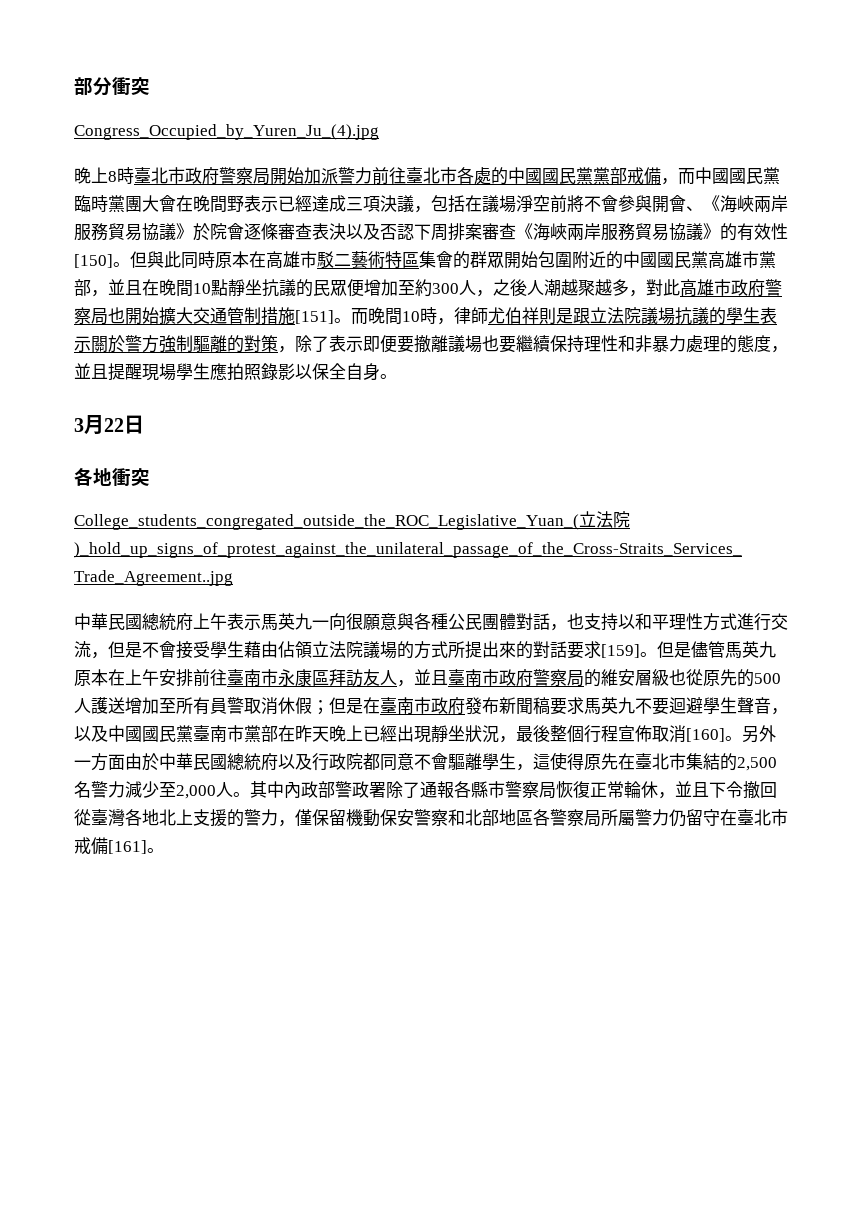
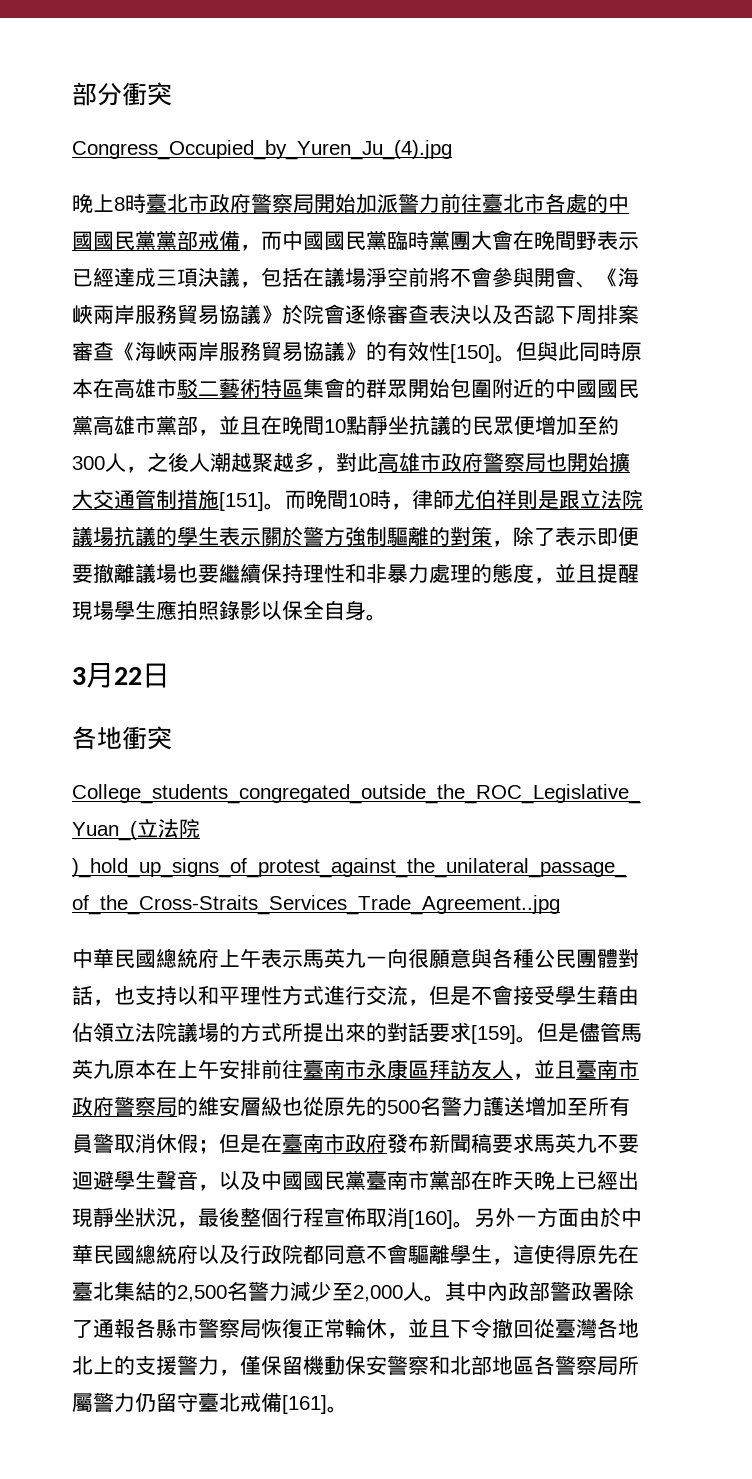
[74,698,91,713] 人 -> [420,1096,483,1116] 名警力
[669,753,686,770] 市 -> (114, 1291) none
[193,809,244,827] 支援的 -> [114,1356,177,1375] 的支援
[720,809,788,826] 在臺北市 -> [198,1392,240,1412] 臺北

